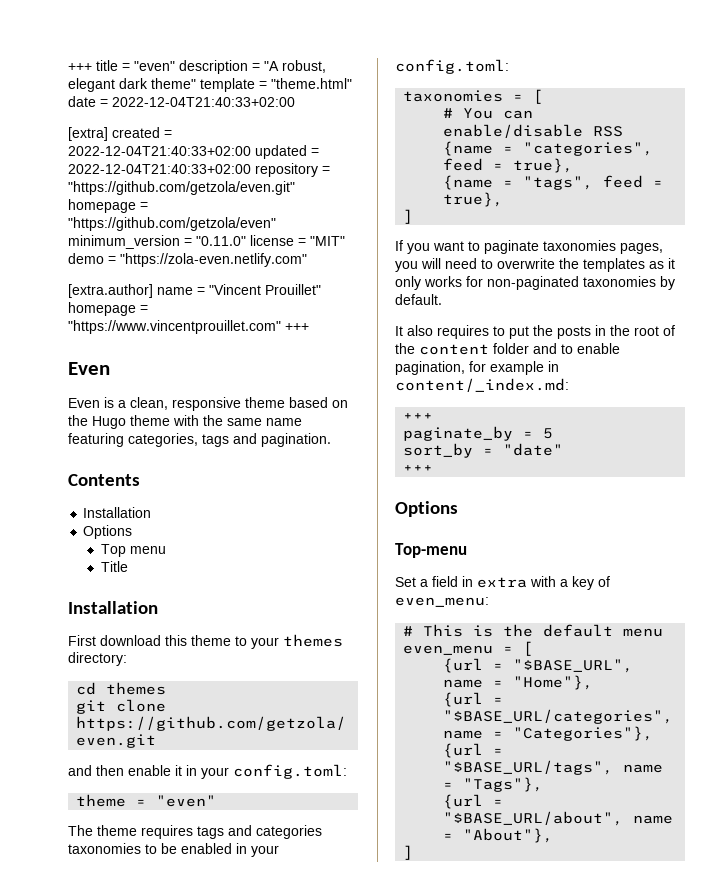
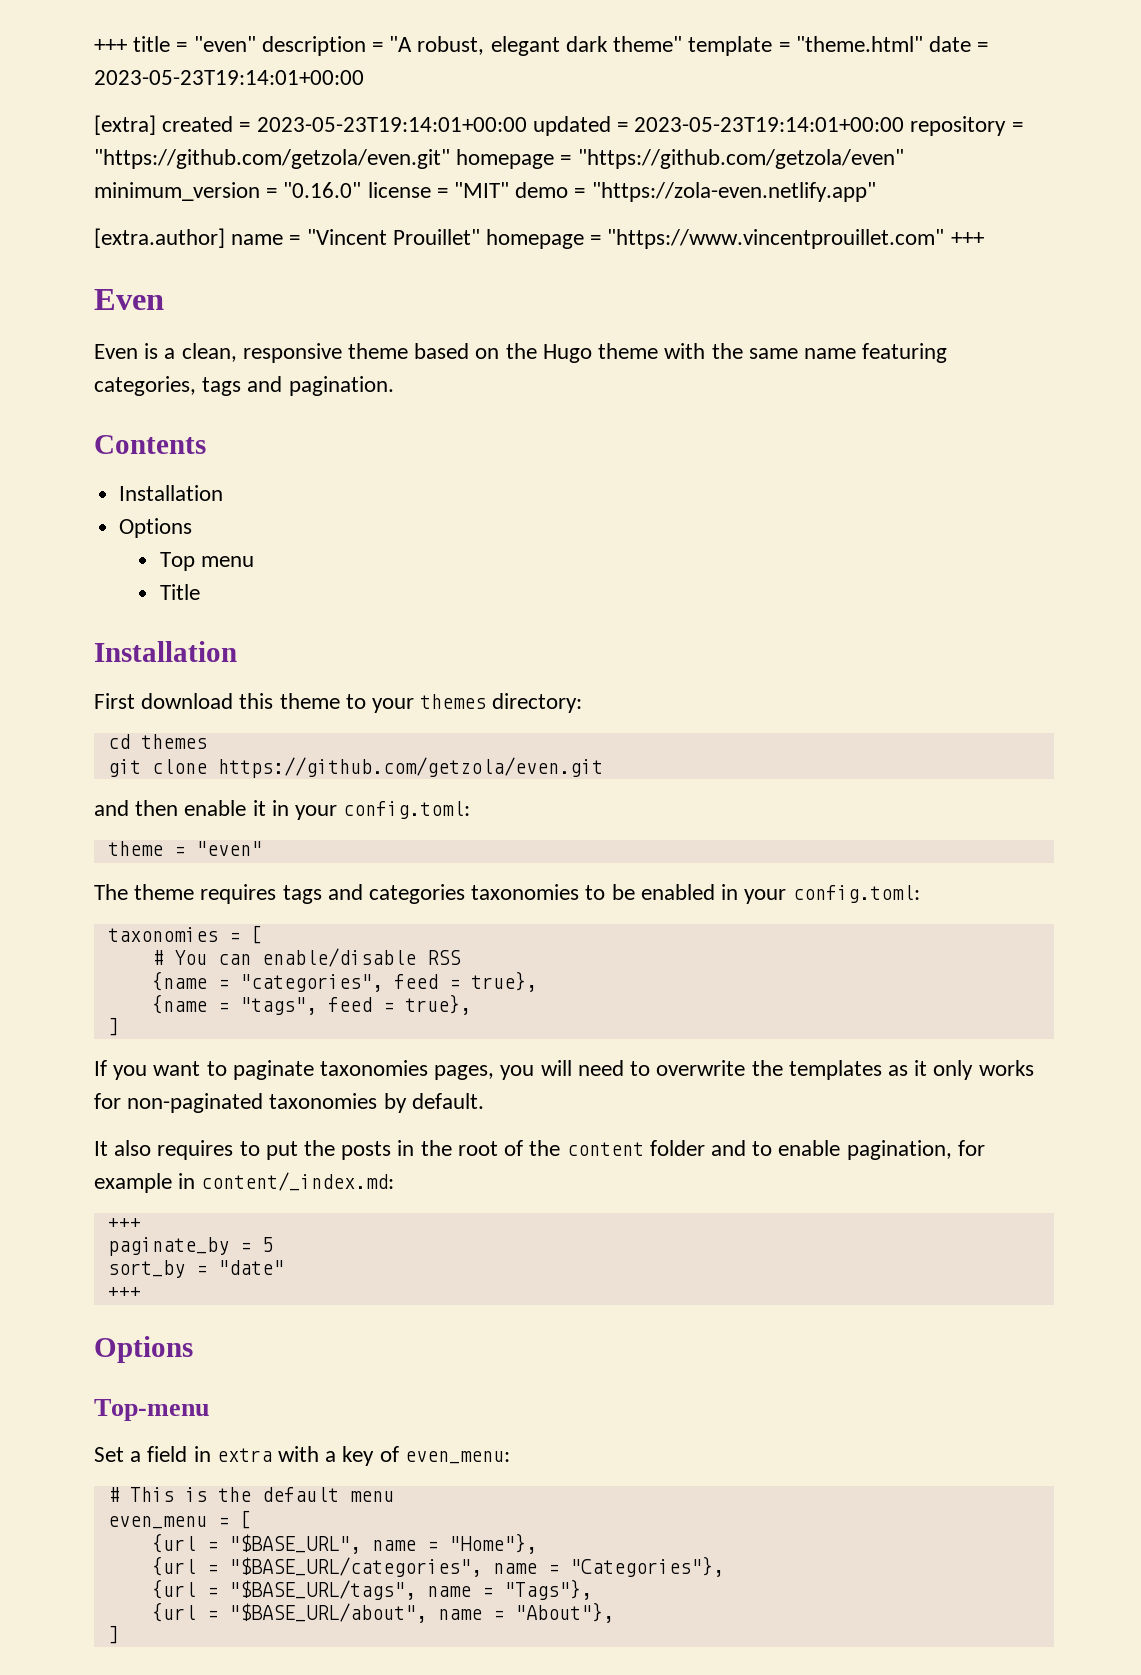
[112,97,295,107] 2022-12-04T21:40:33+02:00 -> [94,70,364,85] 2023-05-23T19:14:01+00:00
[68,146,251,156] 2022-12-04T21:40:33+02:00 -> [256,117,527,132] 2023-05-23T19:14:01+00:00
[68,164,251,174] 2022-12-04T21:40:33+02:00 -> [634,117,905,132] 2023-05-23T19:14:01+00:00
[196,236,246,246] "0.11.0" -> [283,182,362,198] "0.16.0"
[120,253,307,267] "https://zola-even.netlify.com" -> [591,182,876,202] "https://zola-even.netlify.app"

